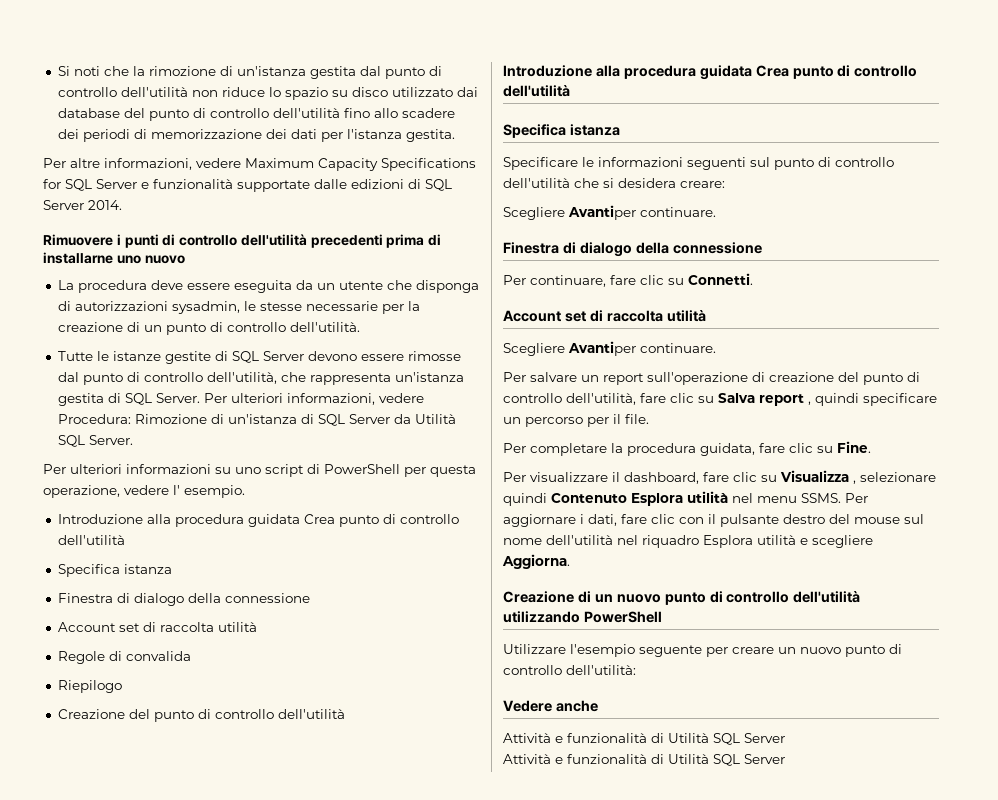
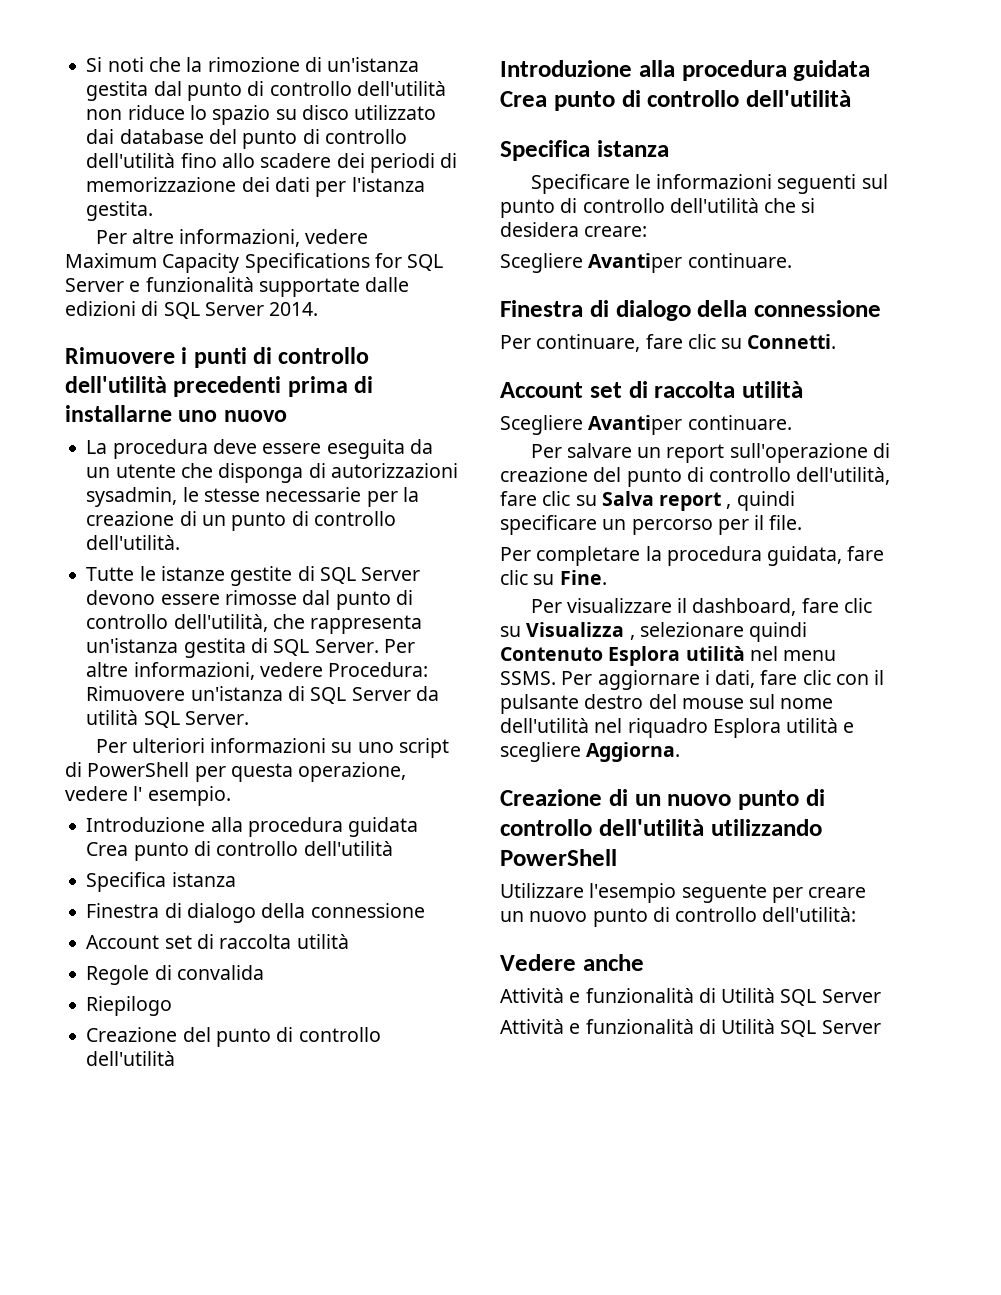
[230,393,283,403] ulteriori -> [86,662,129,677] altre
[134,414,224,424] Rimozione di -> [86,686,186,701] Rimuovere
[414,414,456,424] Utilità -> [86,710,139,725] utilità

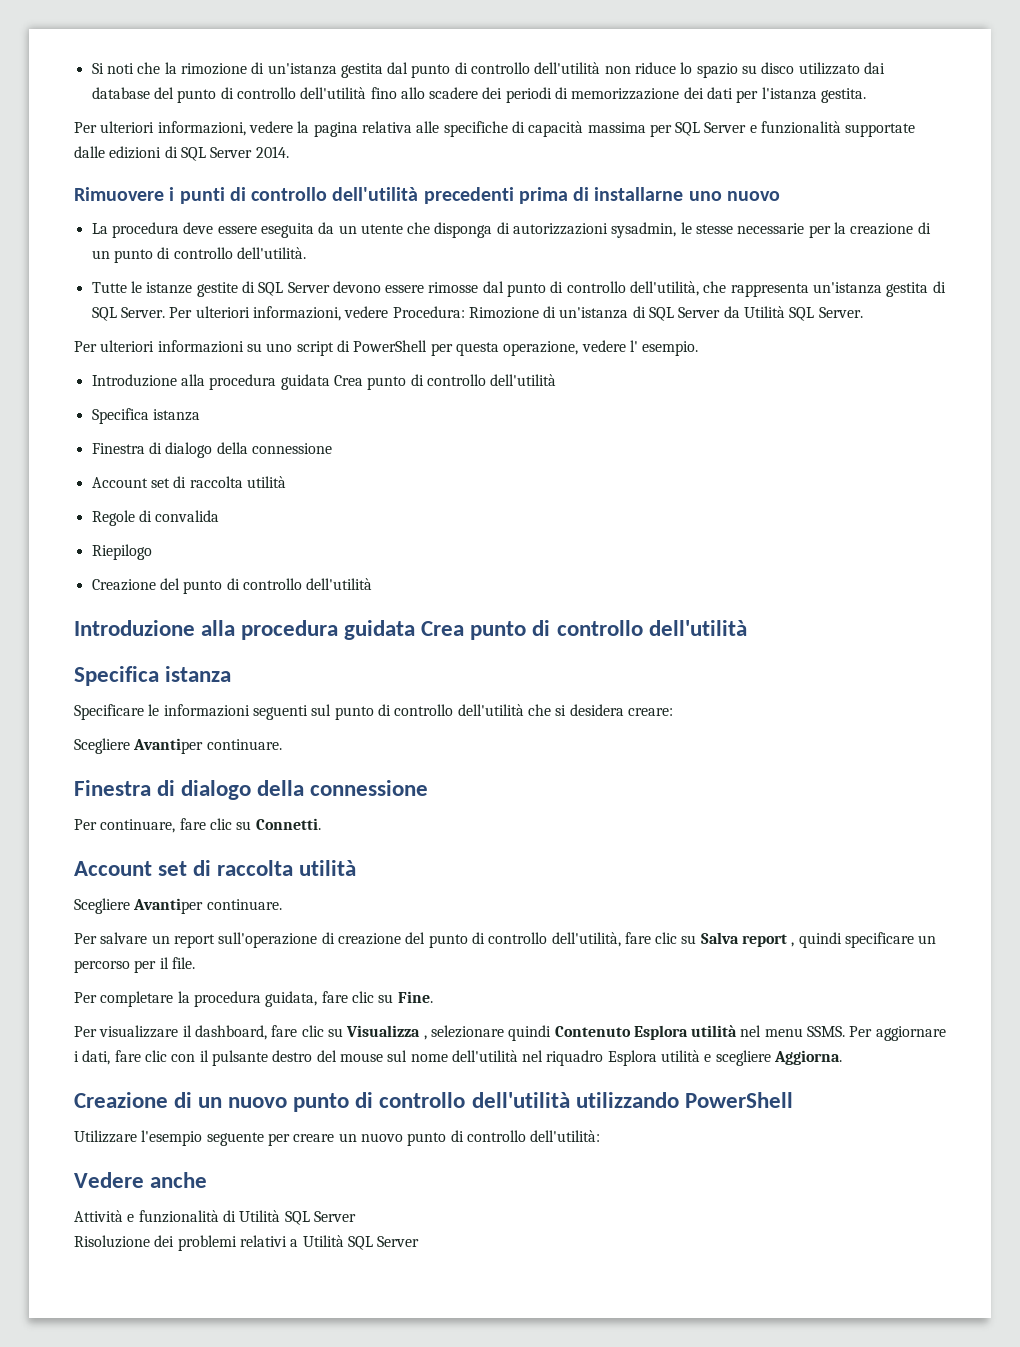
[131,229,369,247] [65,253,402,273] altre informazioni, vedere Maximum Capacity Specifications for -> [100,121,672,137] ulteriori informazioni, vedere la pagina relativa alle specifiche di capacità massima per
[86,662,129,677] altre -> [195,306,250,318] ulteriori
[86,686,186,701] Rimuovere -> [468,306,557,319] Rimozione di
[86,710,139,725] utilità -> [744,306,786,318] Utilità
[500,1019,716,1034] Attività e funzionalità di -> [74,1235,299,1251] Risoluzione dei problemi relativi a

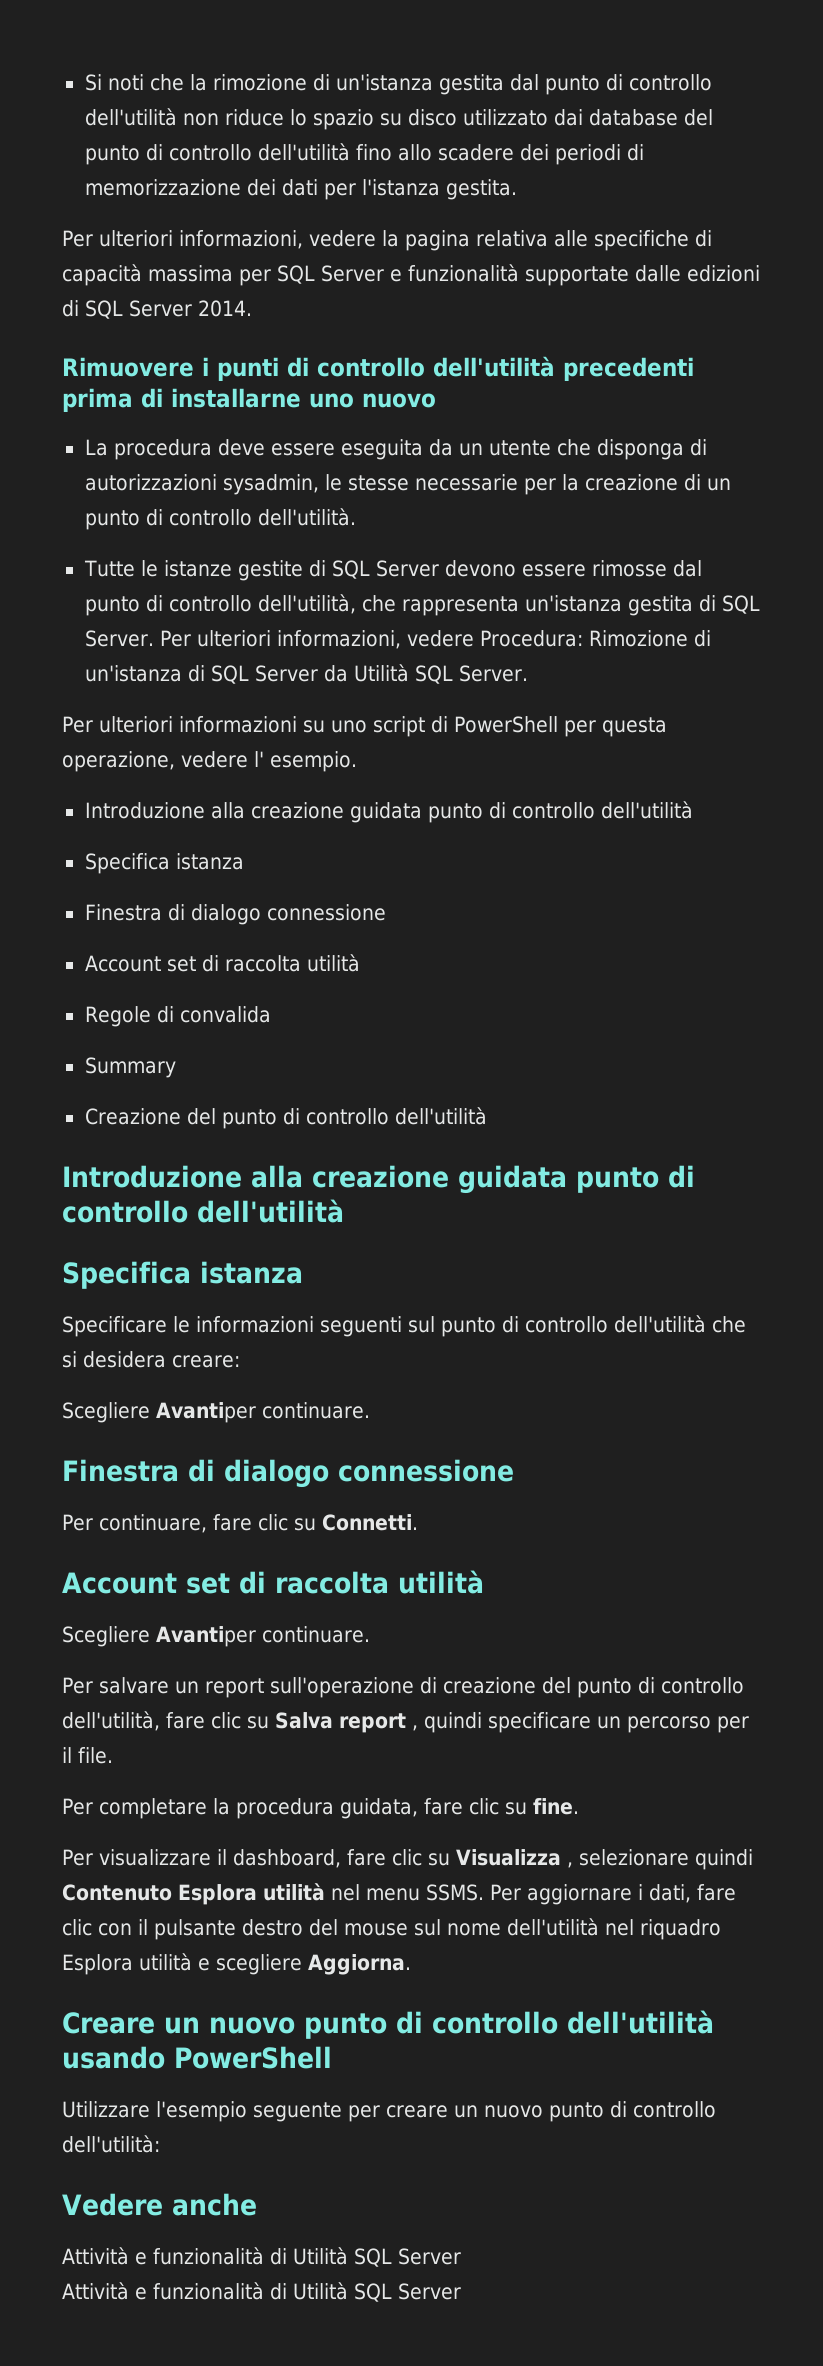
[209,374,363,390] procedura guidata Crea -> [250,802,422,823] creazione guidata
[216,442,248,454] della -> (261, 914) none
[91,544,152,560] Riepilogo -> [84,1057,176,1078] Summary
[241,620,465,640] procedura guidata Crea -> [312,1165,567,1194] creazione guidata
[257,780,305,796] della -> (329, 1473) none
[397,991,433,1003] Fine. -> [532,1798,579,1815] fine.
[74,1092,193,1108] Creazione di -> [62,2012,155,2034] Creare
[575,1092,679,1108] utilizzando -> [62,2046,165,2069] usando
[74,1235,299,1251] Risoluzione dei problemi relativi a -> [62,2282,287,2300] Attività e funzionalità di

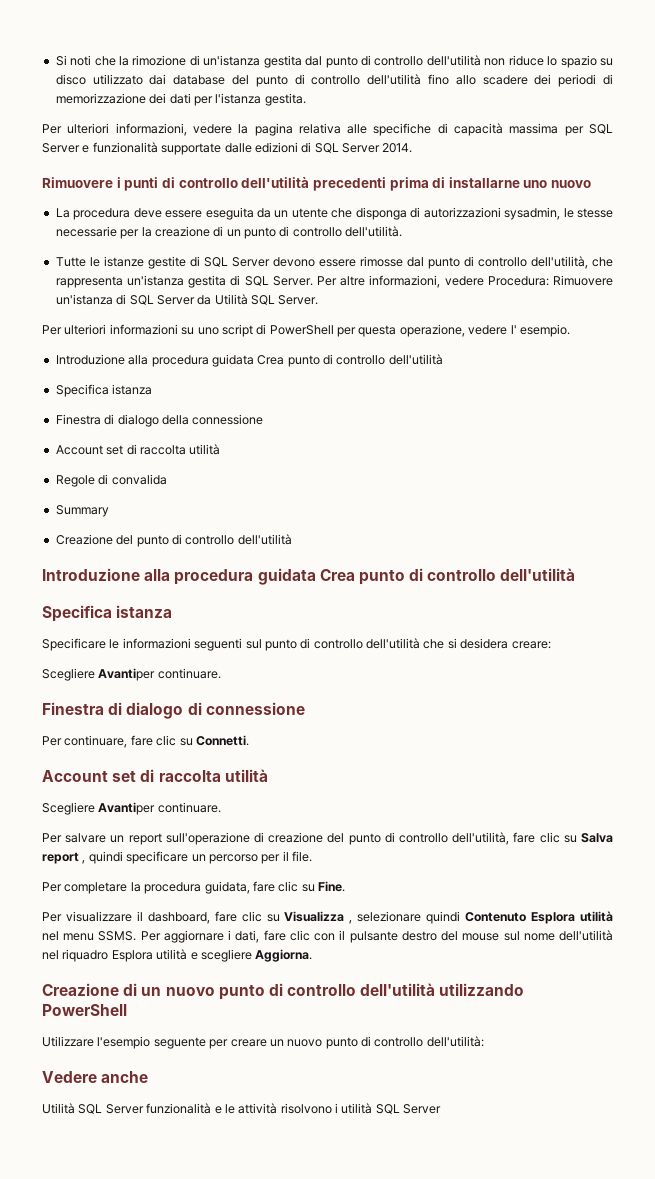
[196,630,271,647] ulteriori -> [340,276,366,286] altre
[588,630,711,647] Rimozione di -> [553,275,613,286] Rimuovere
[250,802,422,823] creazione guidata -> [151,354,285,367] procedura guidata Crea
(261, 914) none -> [161,415,189,425] della
[312,1165,567,1194] creazione guidata -> [174,568,355,585] procedura guidata Crea
(329, 1473) none -> [187,702,202,715] di
[532,1798,579,1815] fine. -> [318,881,345,892] Fine.
[62,2012,155,2034] Creare -> [42,983,138,996] Creazione di
[62,2046,165,2069] usando -> [439,983,525,996] utilizzando
[62,2247,461,2267] [62,2282,348,2300] Attività e funzionalità di Utilità SQL Server // Attività e funzionalità di Utilità -> [42,1103,373,1114] Utilità SQL Server funzionalità e le attività risolvono i utilità

